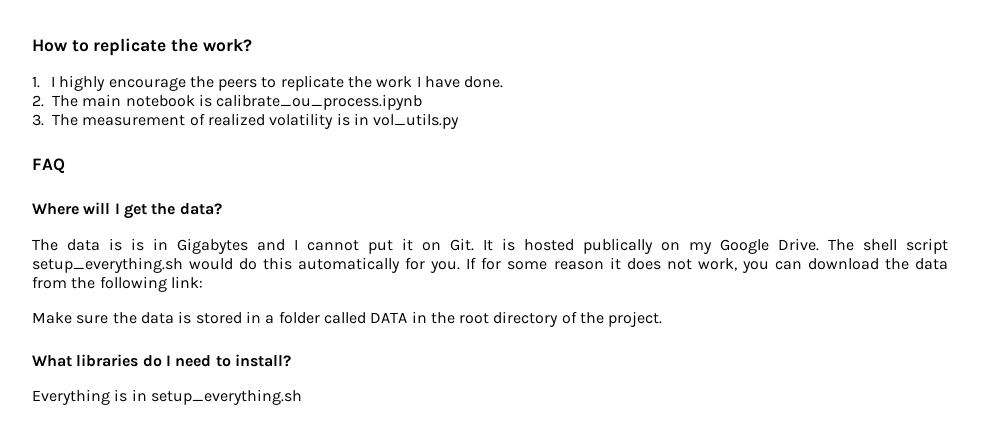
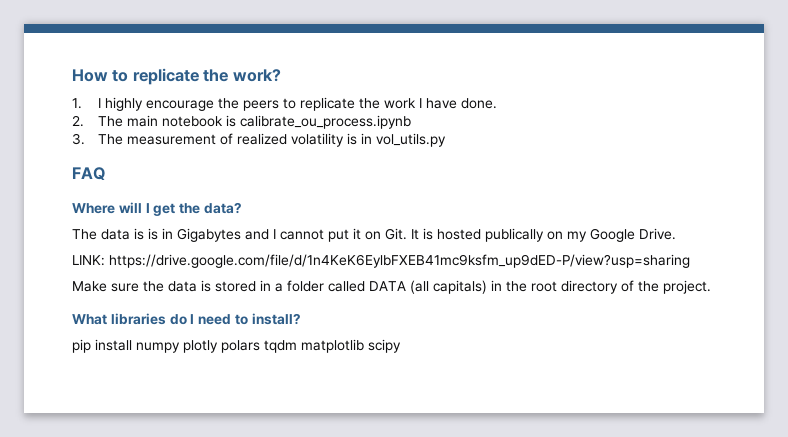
[828,238,948,254] [32,257,949,273] [32,276,203,292] The shell script setup_everything.sh would do this automatically for you. If for some reason it does not work, you can download the data from the following link: -> [72,254,690,268] // LINK: https://drive.google.com/file/d/1n4KeK6EylbFXEB41mc9ksfm_up9dED-P/view?usp=sharing
(408, 317) none -> [410,280,487,294] (all capitals)
[32,389,302,405] Everything is in setup_everything.sh -> [72,339,401,353] pip install numpy plotly polars tqdm matplotlib scipy

